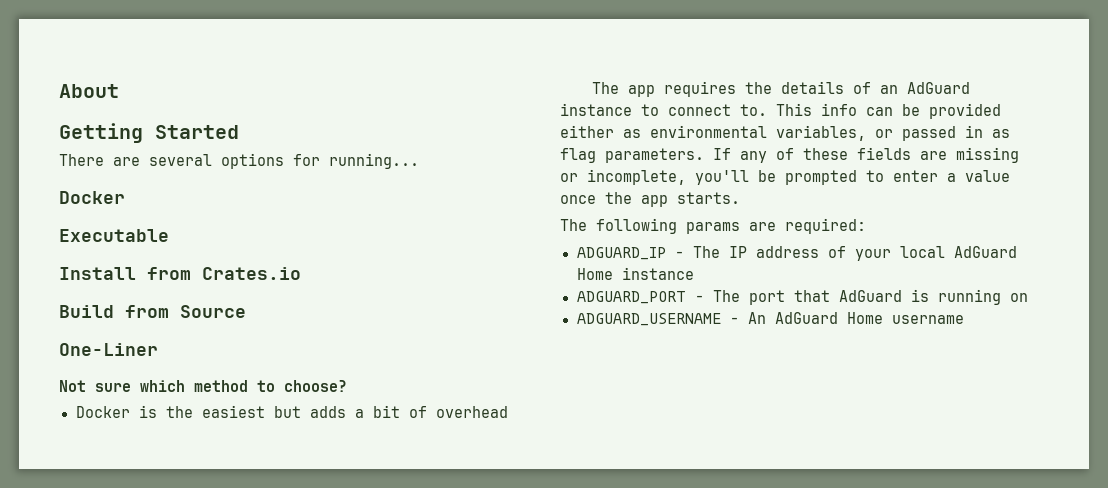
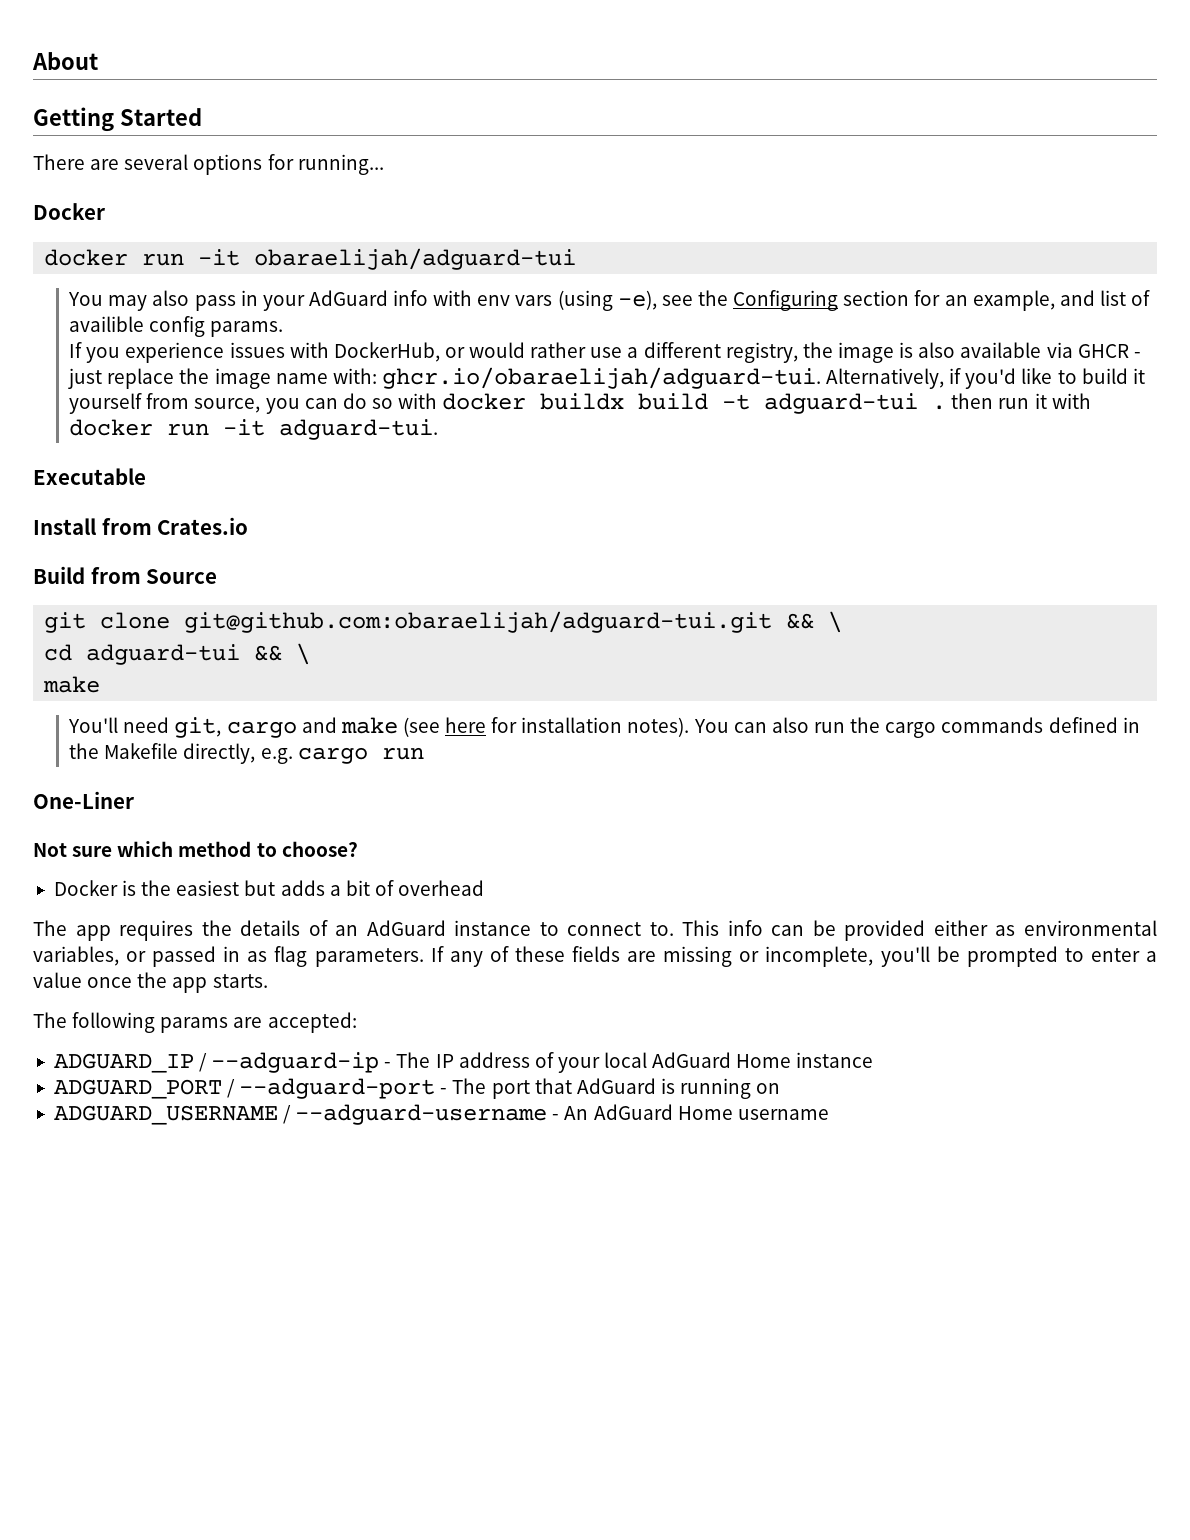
(125, 197) none -> [44,248,577,270] [68,290,1151,311] [69,316,284,337] [69,342,1141,363] [68,367,1145,389] [69,393,1091,414] [69,419,439,440] // docker run -it obaraelijah/adguard-tui // You may also pass in your AdGuard info with env vars (using -e), see the Configuring section for an example, and list of availible config params. // If you experience issues with DockerHub, or would rather use a different registry, the image is also available via GHCR - just replace the image name with: ghcr.io/obaraelijah/adguard-tui. Alternatively, if you'd like to build it yourself from source, you can do so with docker buildx build -t adguard-tui . then run it with docker run -it adguard-tui.
(246, 311) none -> [44,611,843,633] [44,643,311,665] [43,676,101,693] [68,717,1140,738] [69,743,424,764] // git clone git@github.com:obaraelijah/adguard-tui.git && \ // cd adguard-tui && \ // make // You'll need git, cargo and make (see here for installation notes). You can also run the cargo commands defined in the Makefile directly, e.g. cargo run
[785,218,866,234] required: -> [267,1012,357,1033] accepted:
(666, 253) none -> [199,1052,380,1073] / --adguard-ip
(686, 297) none -> [227,1078,436,1099] / --adguard-port
(721, 319) none -> [283,1104,548,1125] / --adguard-username

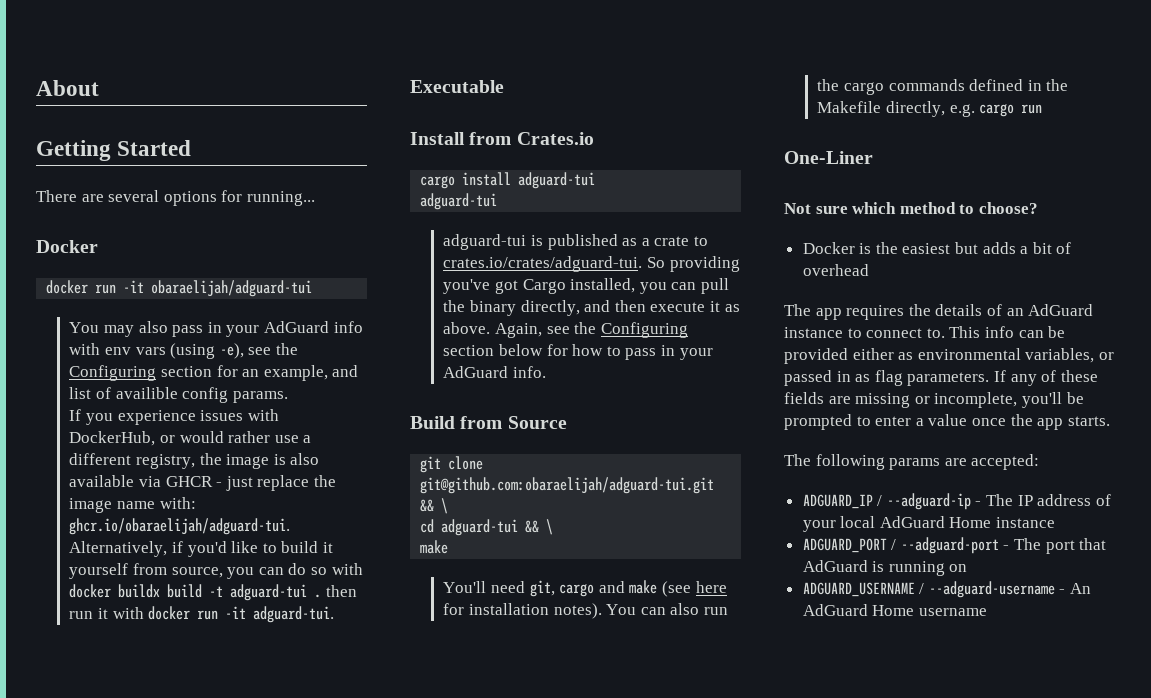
(249, 526) none -> [420,172,596,189] [420,193,498,210] [443,234,708,250] [443,256,740,272] [443,278,729,294] [443,300,740,316] [443,322,688,338] [443,344,713,360] [443,366,546,378] // cargo install adguard-tui // adguard-tui // adguard-tui is published as a crate to crates.io/crates/adguard-tui. So providing you've got Cargo installed, you can pull the binary directly, and then execute it as above. Again, see the Configuring section below for how to pass in your AdGuard info.

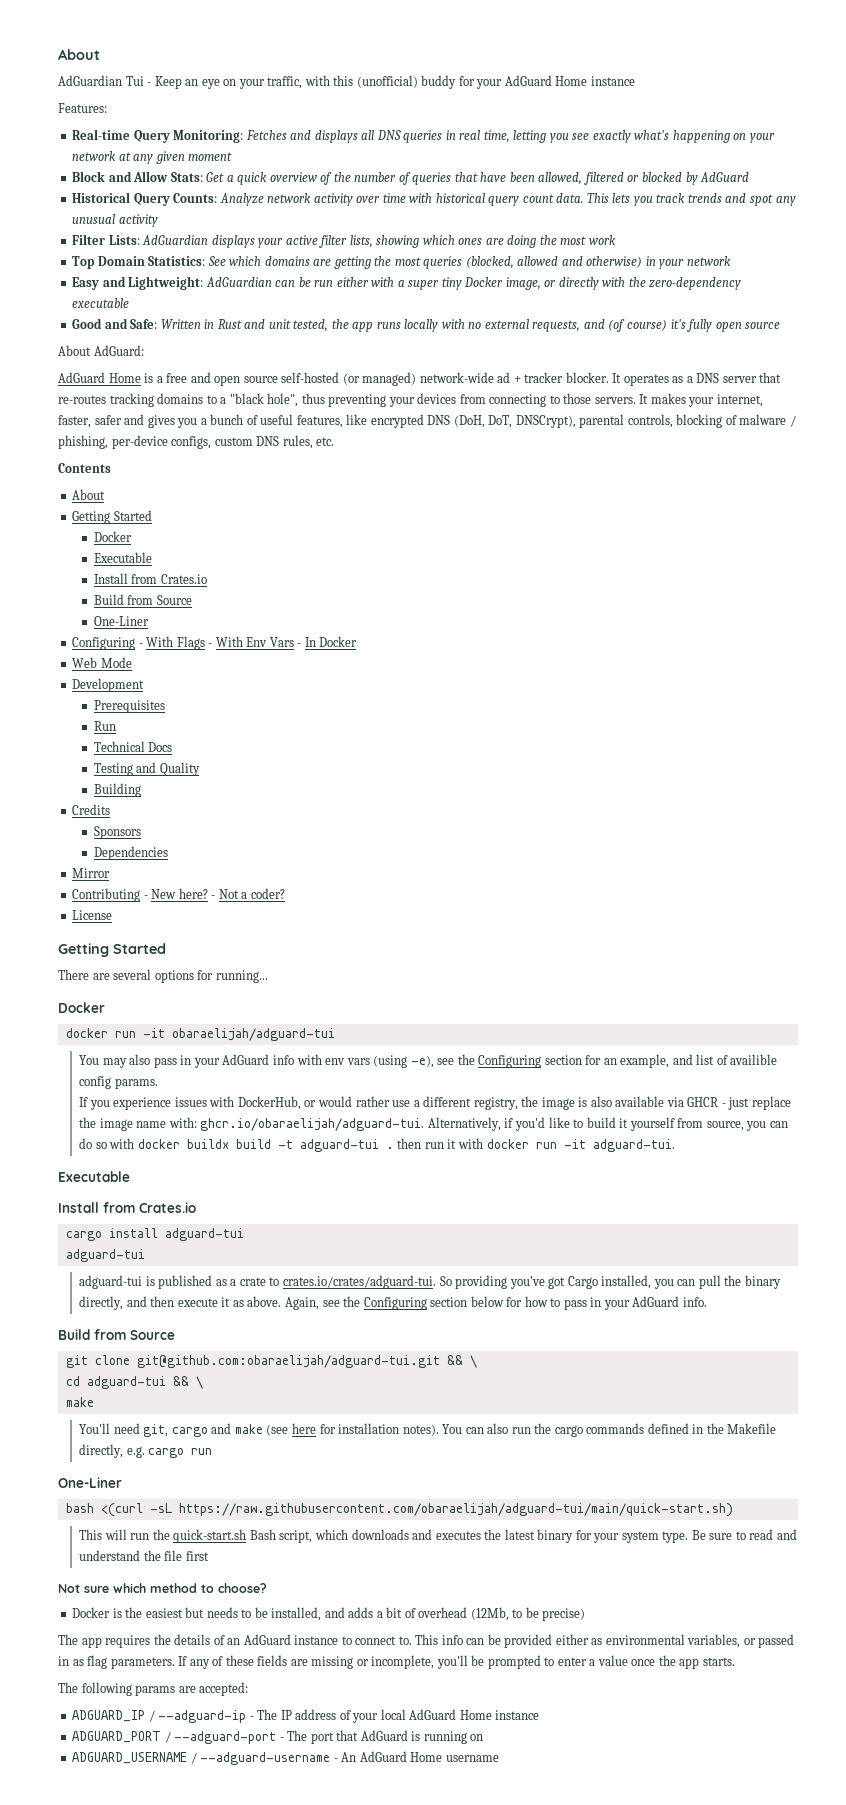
[36,80,99,96] About -> [58,49,100,60] [58,75,635,89] [58,103,107,113] [72,129,775,143] [72,151,233,164] [72,171,750,185] [72,192,796,206] [72,214,158,227] [72,234,616,248] [72,256,731,269] [72,276,742,290] [72,298,130,308] [72,318,781,332] [58,345,144,356] [58,372,782,386] [58,393,763,407] [58,414,796,428] [58,435,335,449] [58,463,111,473] [72,489,106,500] [72,510,152,524] [93,531,132,542] [93,552,152,563] [93,573,207,584] [93,594,192,605] [93,616,149,626] [72,636,358,650] [72,657,132,668] [72,678,145,692] [93,700,165,713] [93,721,116,731] [93,741,173,752] [93,762,200,776] [93,783,141,797] [72,804,111,815] [93,826,141,839] [93,846,168,860] [72,868,111,878] [72,888,285,902] [72,910,113,920] About // AdGuardian Tui - Keep an eye on your traffic, with this (unofficial) buddy for your AdGuard Home instance // Features: // Real-time Query Monitoring: Fetches and displays all DNS queries in real time, letting you see exactly what's happening on your network at any given moment // Block and Allow Stats: Get a quick overview of the number of queries that have been allowed, filtered or blocked by AdGuard // Historical Query Counts: Analyze network activity over time with historical query count data. This lets you track trends and spot any unusual activity // Filter Lists: AdGuardian displays your active filter lists, showing which ones are doing the most work // Top Domain Statistics: See which domains are getting the most queries (blocked, allowed and otherwise) in your network // Easy and Lightweight: AdGuardian can be run either with a super tiny Docker image, or directly with the zero-dependency executable // Good and Safe: Written in Rust and unit tested, the app runs locally with no external requests, and (of course) it's fully open source // About AdGuard: // AdGuard Home is a free and open source self-hosted (or managed) network-wide ad + tracker blocker. It operates as a DNS server that re-routes tracking domains to a "black hole", thus preventing your devices from connecting to those servers. It makes your internet, faster, safer and gives you a bunch of useful features, like encrypted DNS (DoH, DoT, DNSCrypt), parental controls, blocking of malware / phishing, per-device configs, custom DNS rules, etc. // Contents // About // Getting Started // Docker // Executable // Install from Crates.io // Build from Source // One-Liner // Configuring - With Flags - With Env Vars - In Docker // Web Mode // Development // Prerequisites // Run // Technical Docs // Testing and Quality // Building // Credits // Sponsors // Dependencies // Mirror // Contributing - New here? - Not a coder? // License
(873, 157) none -> [65,1503,733,1517] [79,1529,797,1543] [79,1550,209,1561] // bash <(curl -sL https://raw.githubusercontent.com/obaraelijah/adguard-tui/main/quick-start.sh) // This will run the quick-start.sh Bash script, which downloads and executes the latest binary for your system type. Be sure to read and understand the file first
(979, 248) none -> [206,1607,345,1621] needs to be installed, and
(869, 270) none -> [470,1607,586,1621] (12Mb, to be precise)

